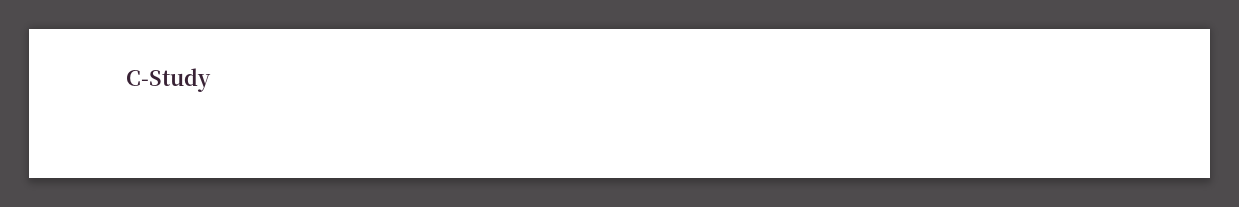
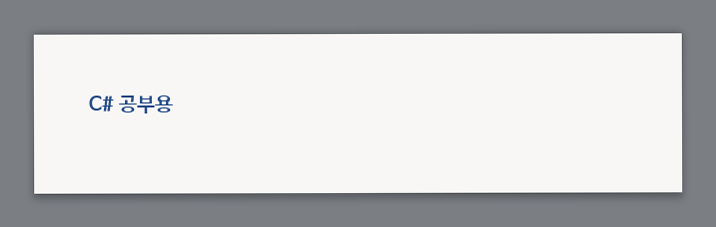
[126,68,211,92] C-Study -> [88,95,174,114] C# 공부용

